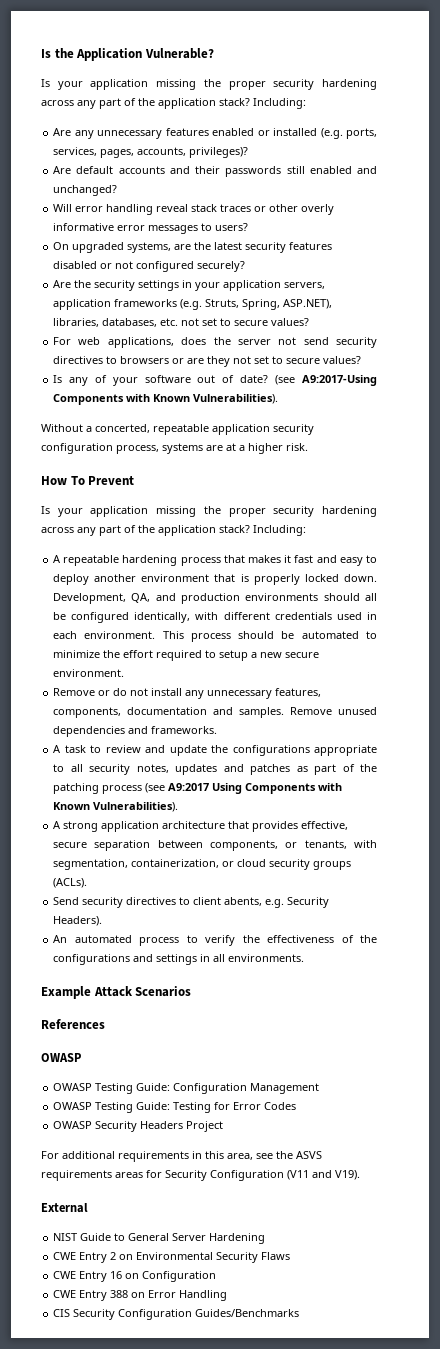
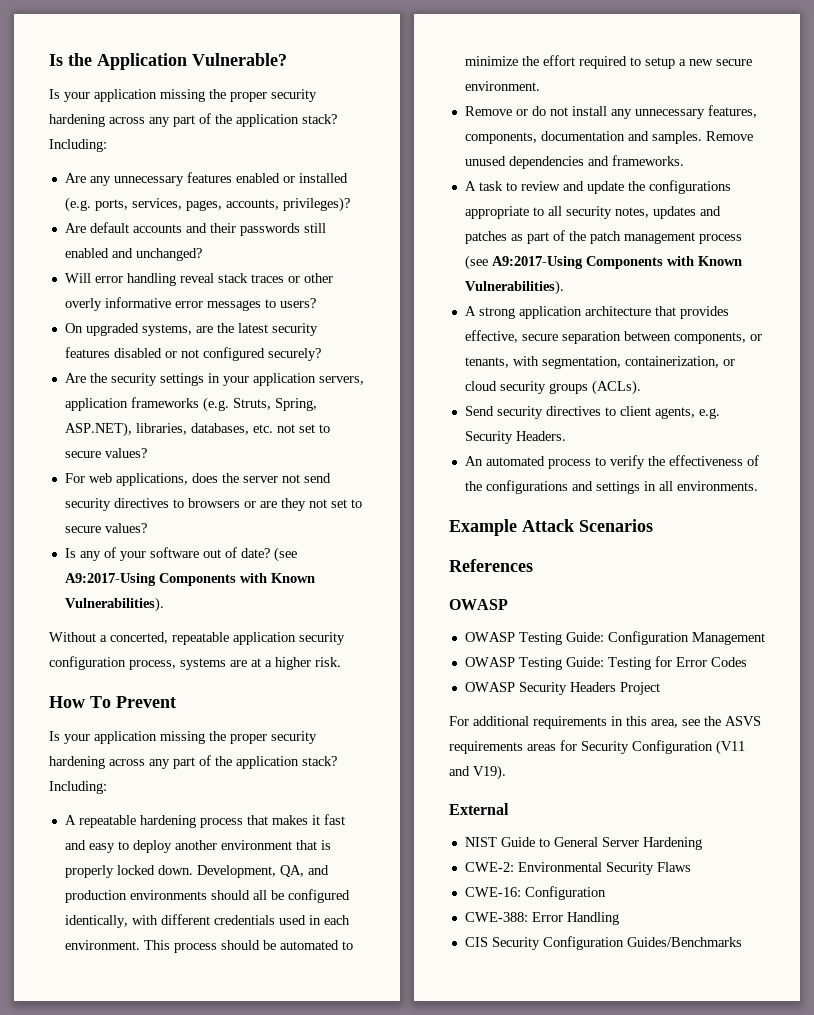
[53,783,243,794] patching process (see A9:2017 Using -> [589,231,742,244] [464,255,583,270] patch management process (see A9:2017-Using
[224,897,263,906] abents, -> [654,407,695,419] agents,
[53,916,103,926] Headers). -> [515,431,566,441] Headers.
[53,1252,134,1263] CWE Entry 2 on -> [464,862,514,872] CWE-2:
[53,1271,217,1282] [53,1290,146,1301] CWE Entry 16 on Configuration // CWE Entry 388 on -> [464,886,606,900] [464,912,528,922] CWE-16: Configuration // CWE-388:

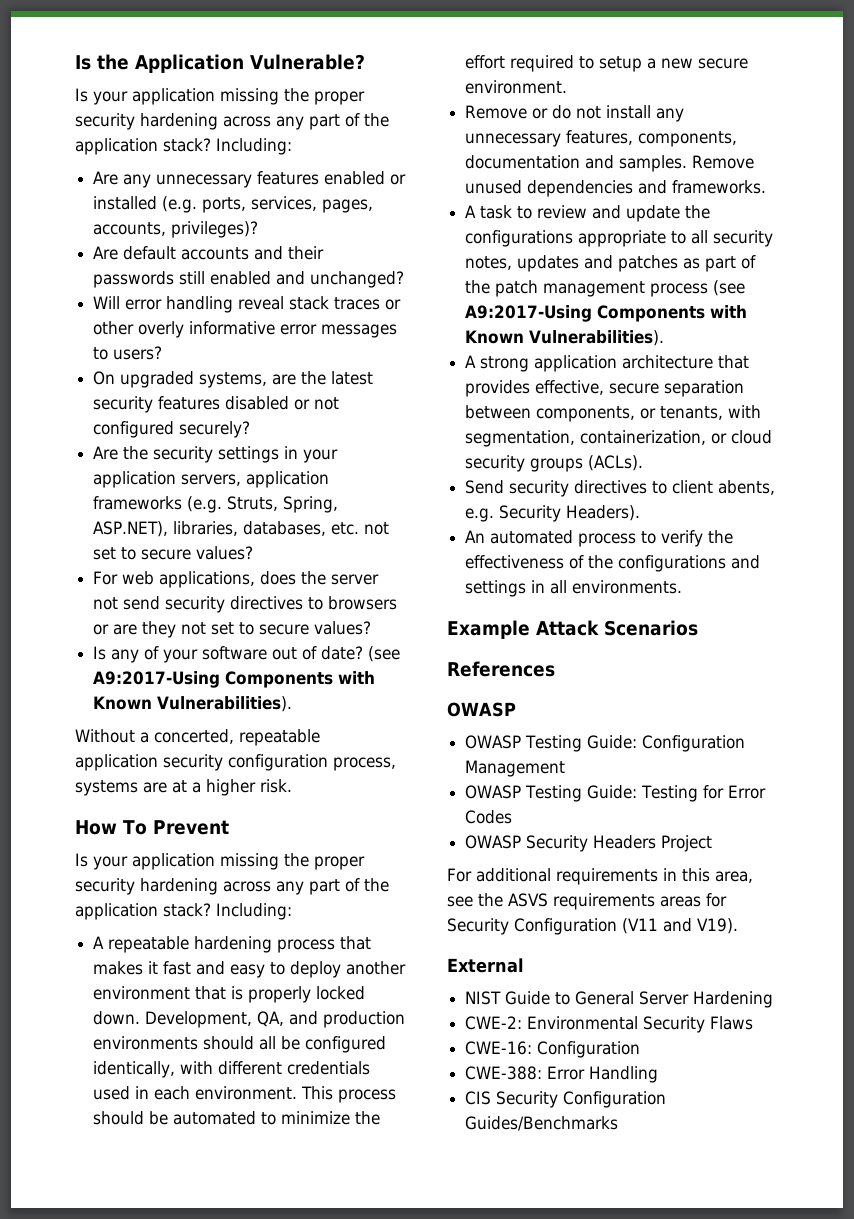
[654,407,695,419] agents, -> [718,480,776,495] abents,
[515,431,566,441] Headers. -> [566,505,641,521] Headers).

